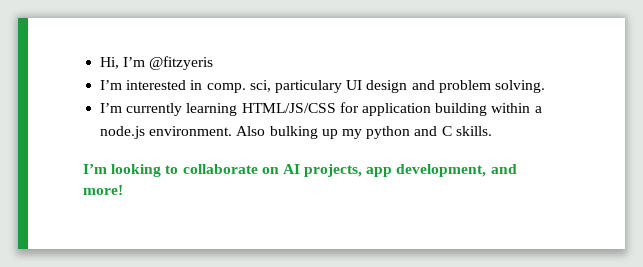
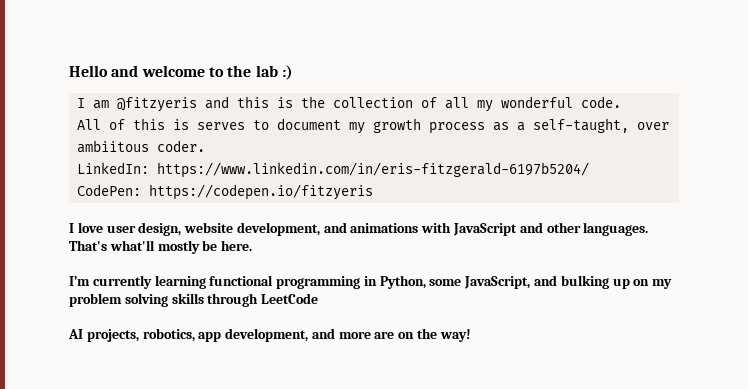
[100,56,214,70] [100,80,545,93] [100,102,542,116] [100,126,492,139] [83,164,279,177] Hi, I’m @fitzyeris // I’m interested in comp. sci, particulary UI design and problem solving. // I’m currently learning HTML/JS/CSS for application building within a node.js environment. Also bulking up my python and C skills. // I’m looking to collaborate on -> [69,65,293,80] [77,96,622,112] [77,118,670,134] [77,140,206,153] [77,162,590,178] [77,184,374,200] [69,222,649,236] [69,240,253,254] [69,275,673,289] [69,293,319,307] Hello and welcome to the lab :) // I am @fitzyeris and this is the collection of all my wonderful code. // All of this is serves to document my growth process as a self-taught, over ambiitous coder. // LinkedIn: https://www.linkedin.com/in/eris-fitzgerald-6197b5204/ // CodePen: https://codepen.io/fitzyeris // I love user design, website development, and animations with JavaScript and other languages. That's what'll mostly be here. // I’m currently learning functional programming in Python, some JavaScript, and bulking up on my problem solving skills through LeetCode //
(363, 170) none -> [142,328,195,342] robotics,
[83,185,123,195] more! -> [338,328,471,342] more are on the way!

